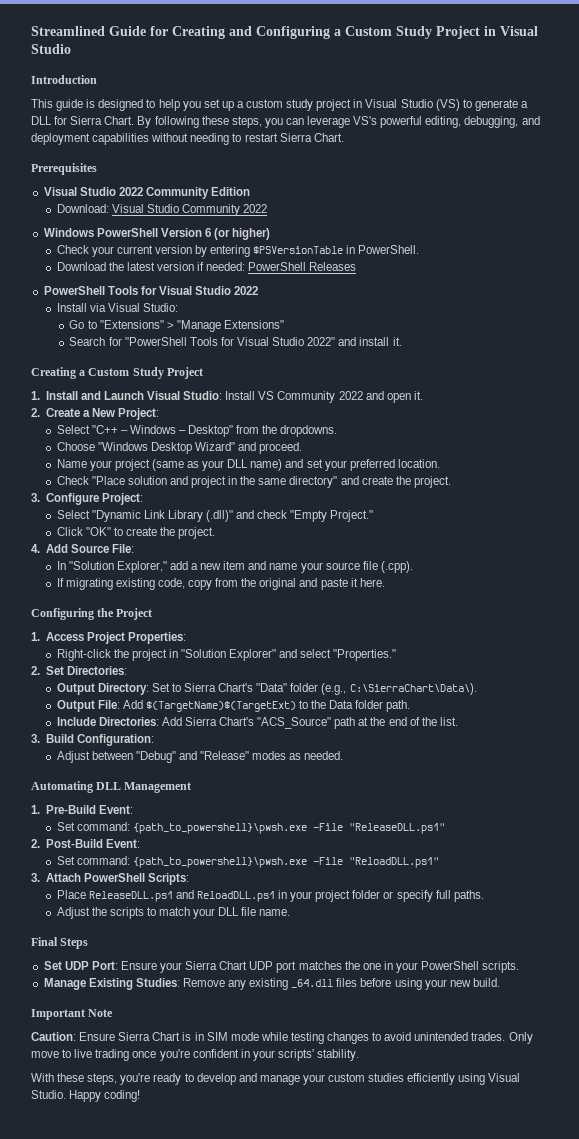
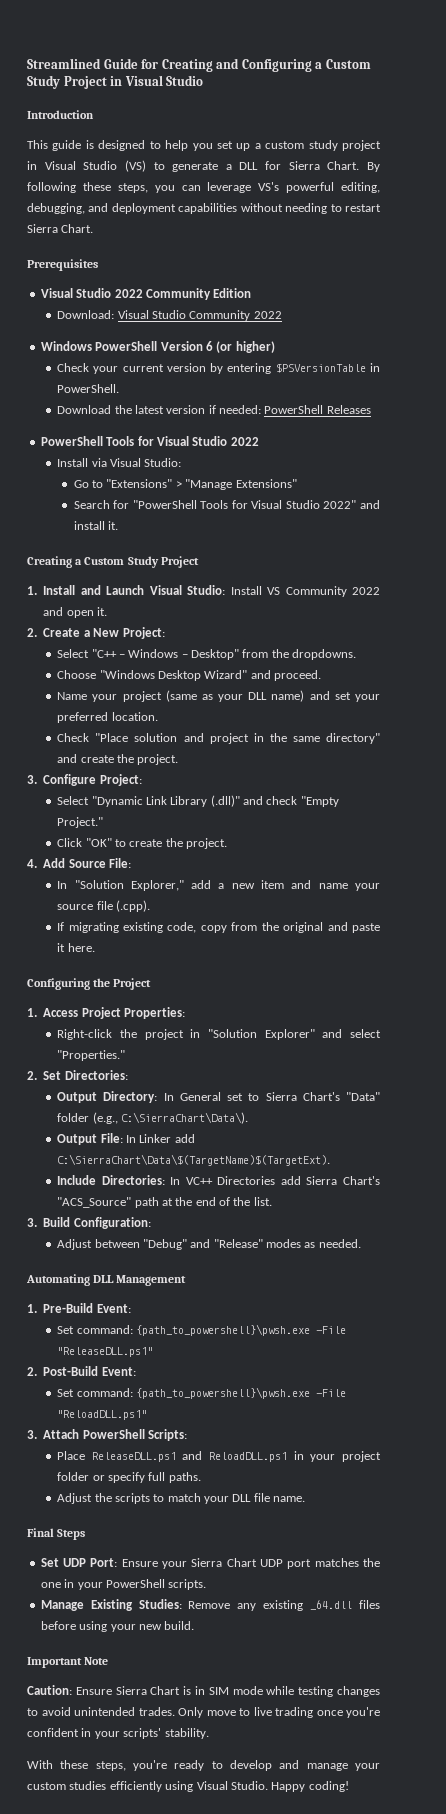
[151,683,170,692] Set -> [163,1092,244,1101] In General set
[122,700,411,712] [56,717,182,726] Add $(TargetName)$(TargetExt) to the Data folder path. // Include Directories: Add -> [125,1134,195,1143] [57,1154,331,1166] [57,1175,301,1185] In Linker add C:\SierraChart\Data\$(TargetName)$(TargetExt). // Include Directories: In VC++ Directories add

